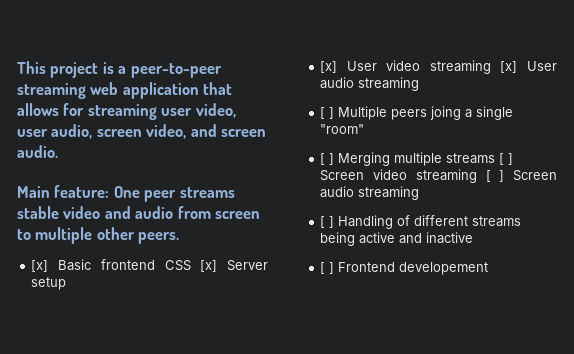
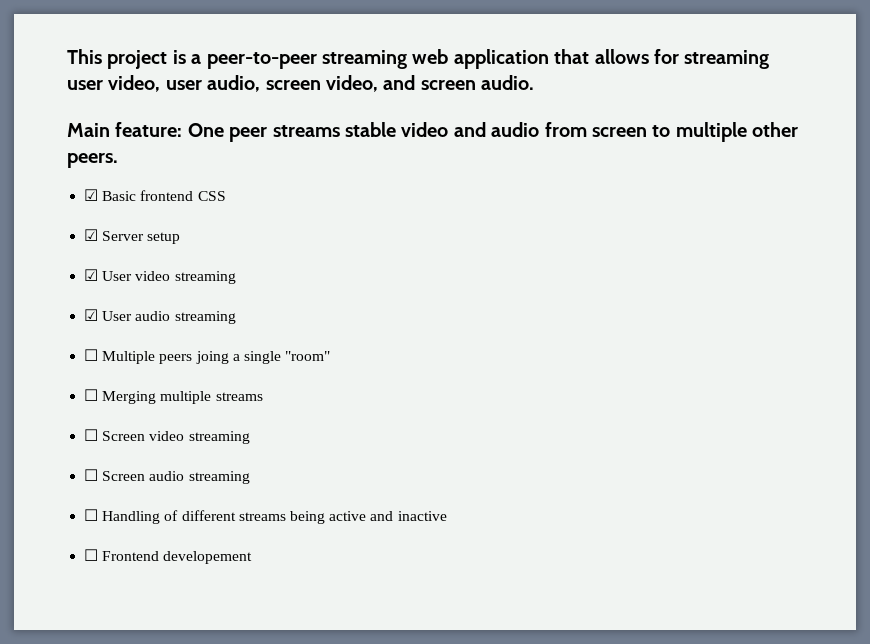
[31,260,49,272] [x] -> [84,189,99,201] ☑
[200,260,218,272] [x] -> [84,229,99,241] // ☑
[320,61,338,73] [x] -> [84,269,99,281] ☑
[500,61,518,73] [x] -> [84,309,99,321] // ☑
[320,107,335,119] [ ] -> [84,349,99,361] ☐
[320,153,335,165] [ ] -> [84,389,99,401] ☐
[499,153,514,165] [ ] -> [84,429,99,441] // ☐
[485,170,505,182] [ ] -> [84,469,99,481] // ☐
[320,216,335,228] [ ] -> [84,509,99,521] ☐
[320,262,335,274] [ ] -> [84,549,99,561] ☐

